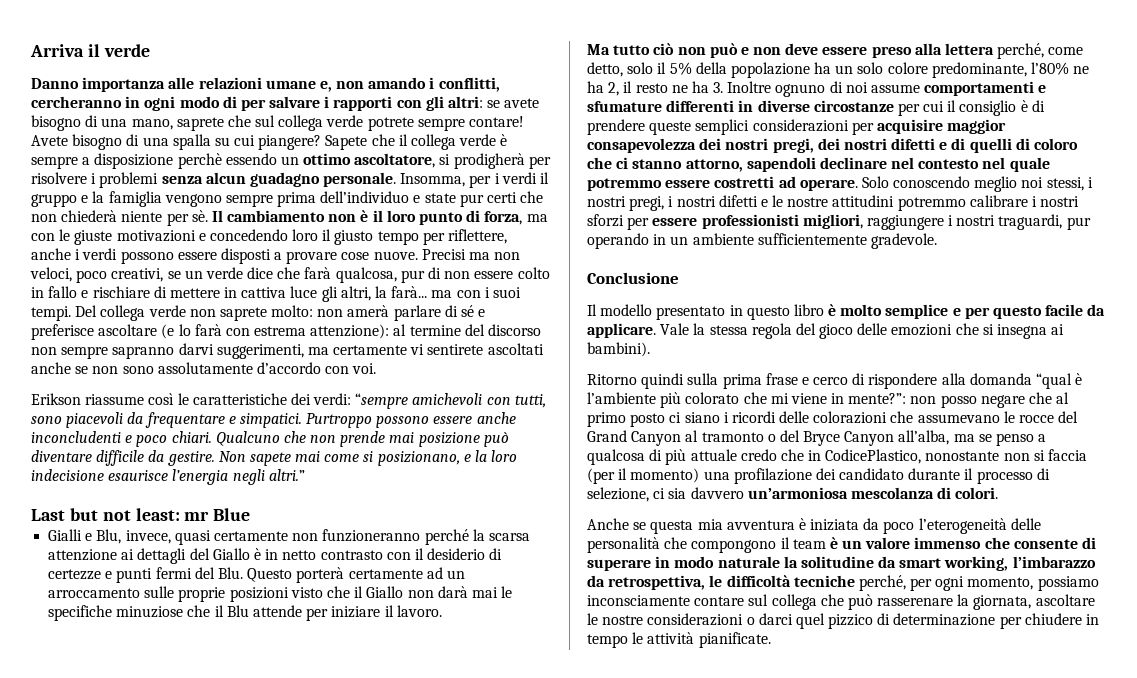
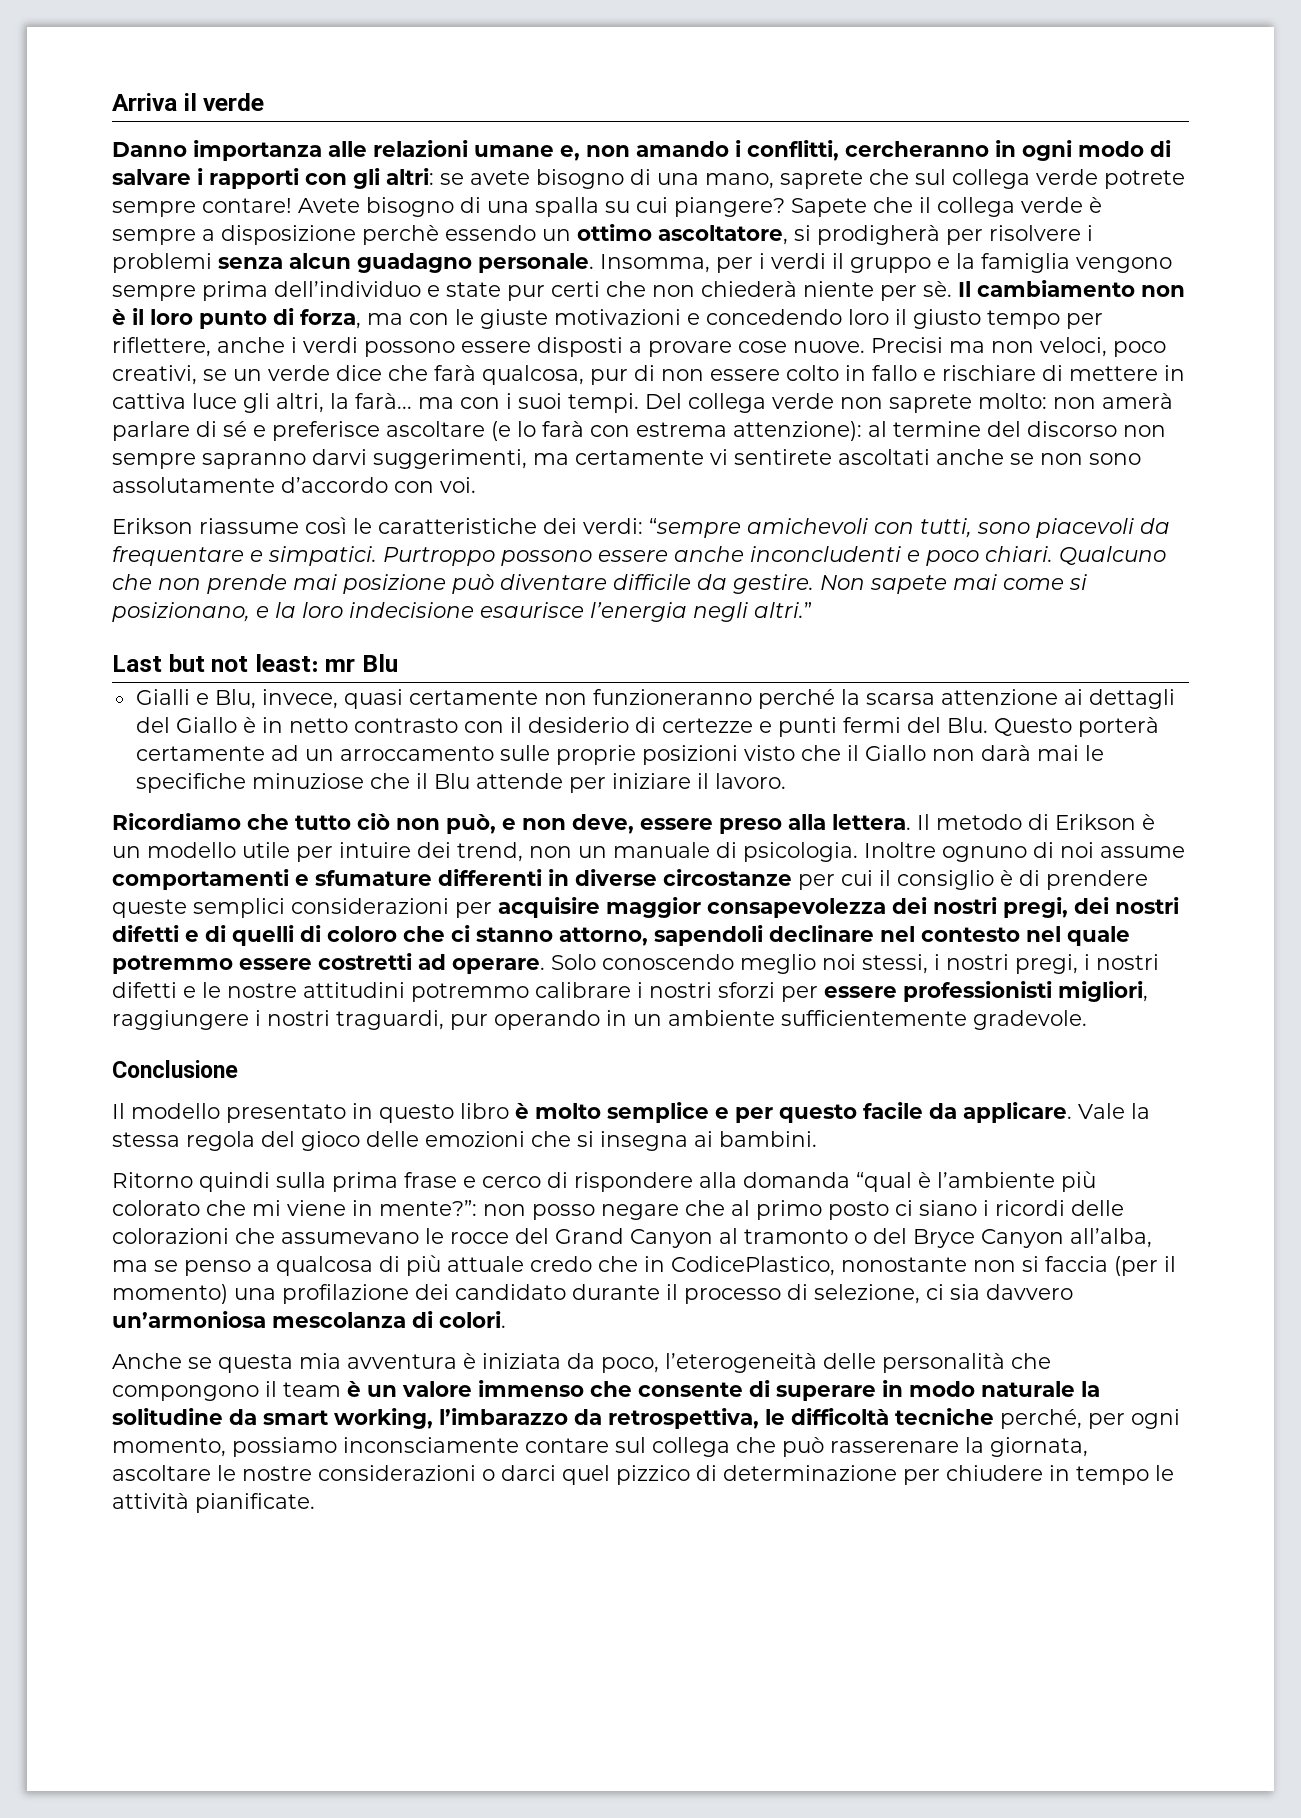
[240,99,266,111] per -> (1171, 148) none
[213,508,251,521] Blue -> [362,654,399,672] Blu
[587,44,610,55] Ma -> [112,813,289,830] Ricordiamo che
[709,43,738,58] può -> [446,814,496,834] può,
[785,43,819,55] deve -> [572,814,634,834] deve,
[945,43,1084,59] [587,62,1090,78] [587,81,724,96] lettera perché, come detto, solo il 5% della popolazione ha un solo colore predominante, l’80% ne ha 2, il resto ne ha 3. -> [832,814,1155,830] [112,842,858,862] lettera. Il metodo di Erikson è un modello utile per intuire dei trend, non un manuale di psicologia.
[587,342,650,357] bambini). -> [719,1131,817,1147] bambini.
[883,521,915,534] poco -> [601,1357,659,1373] poco,

